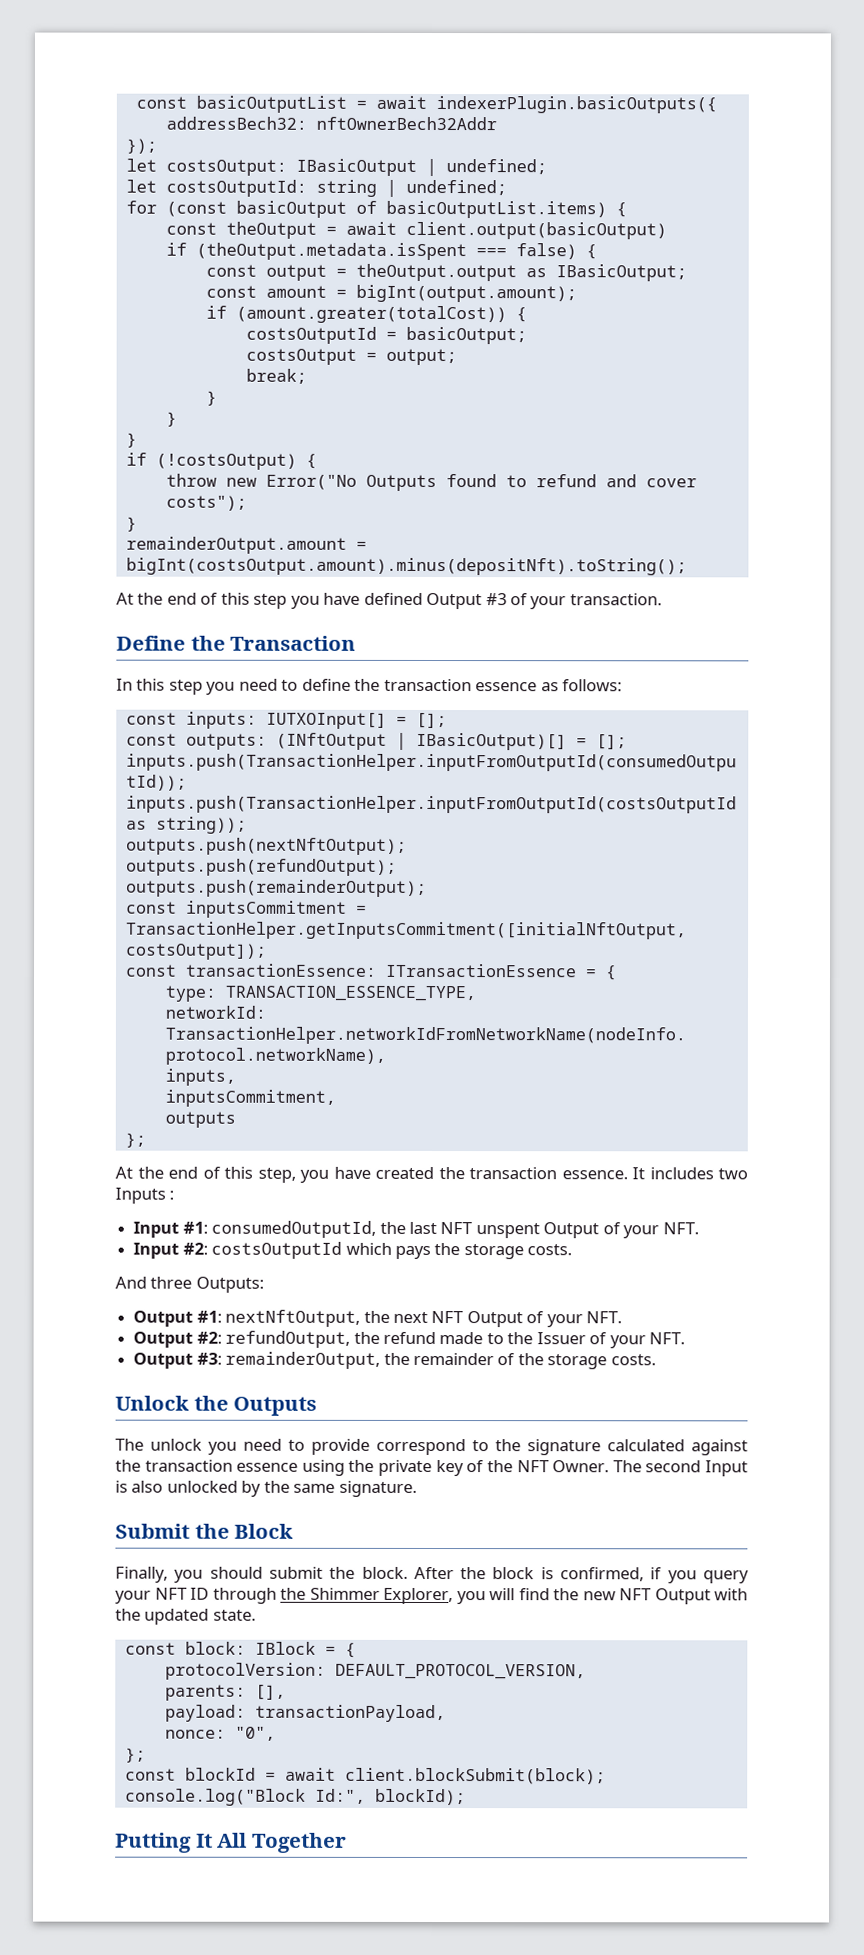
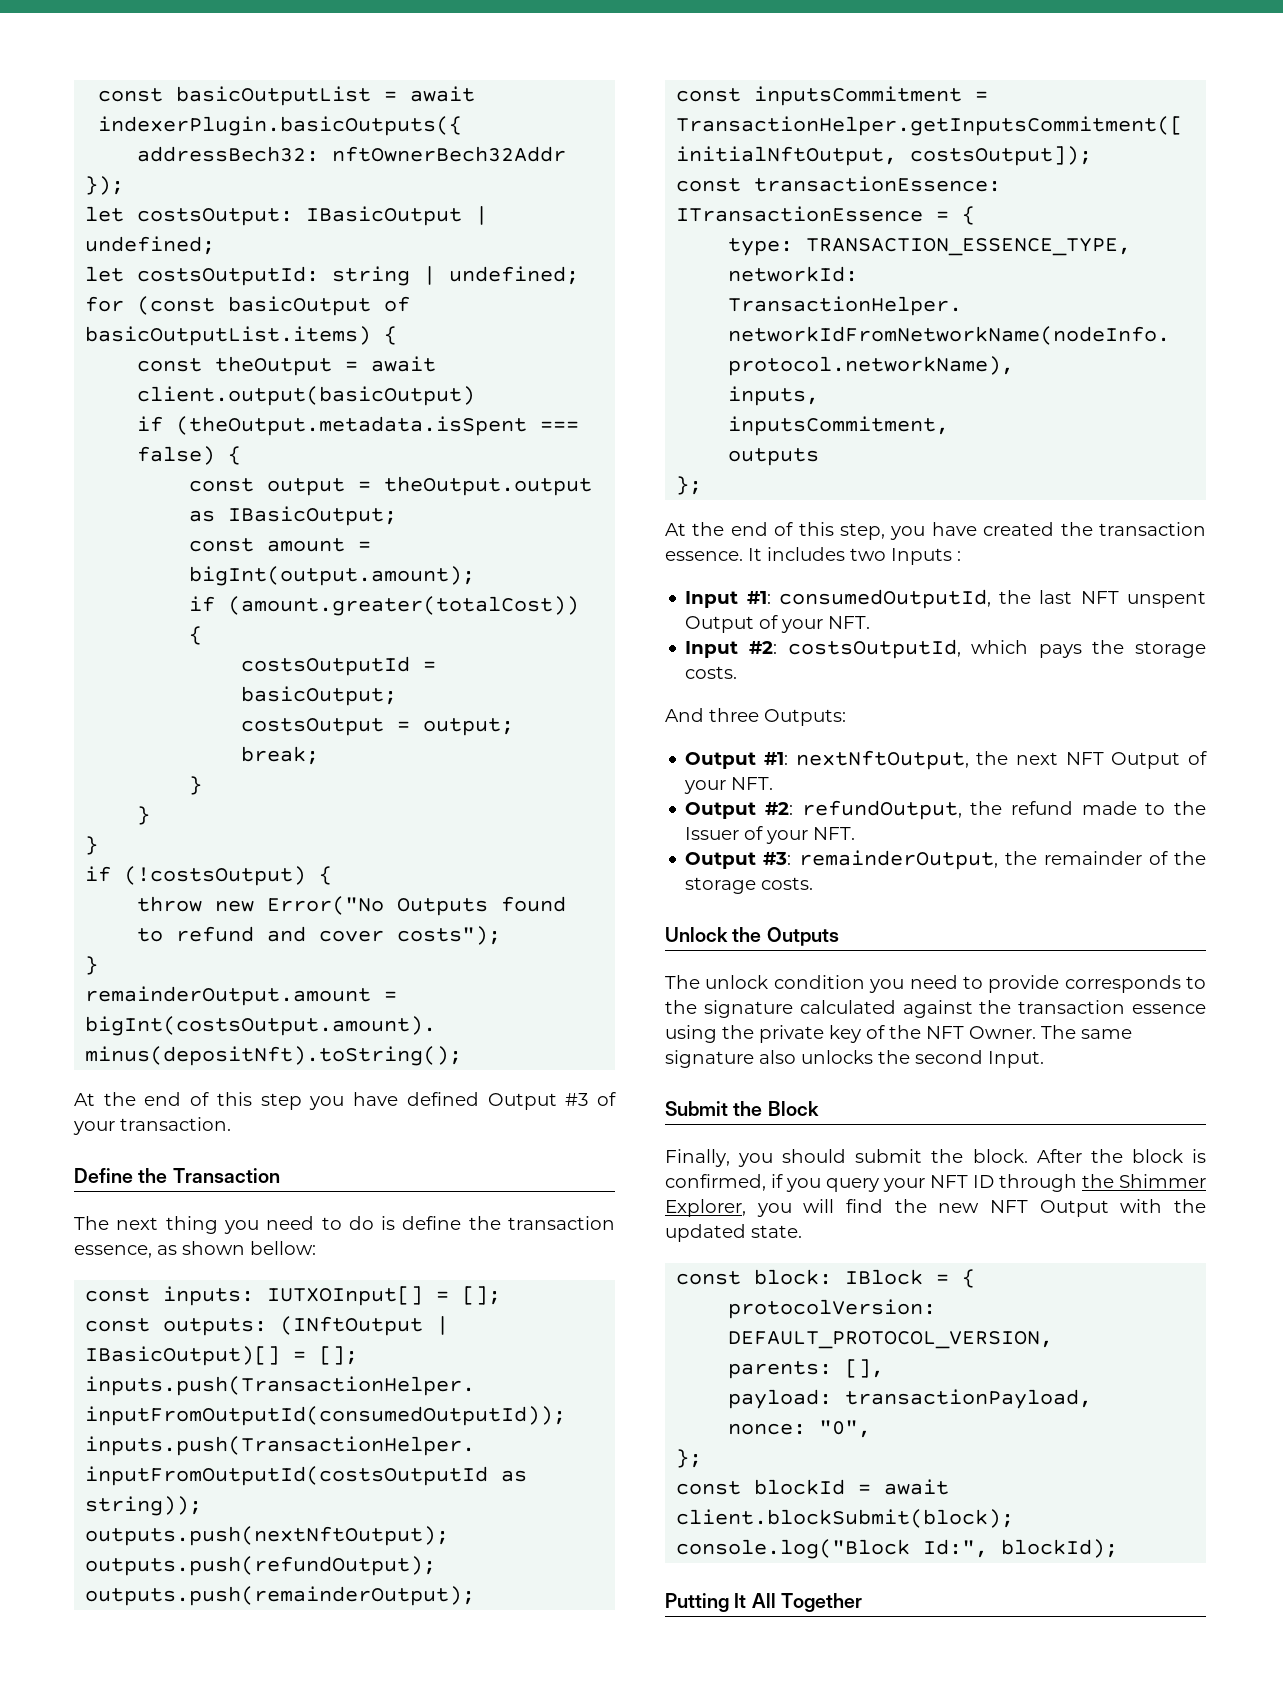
[116,678,299,695] In this step you need to -> [74,1216,396,1234] The next thing you need to do is
[475,679,623,692] essence as follows: -> [74,1241,316,1258] essence, as shown bellow:
[211,1241,343,1259] costsOutputId -> [787,639,961,659] costsOutputId,
(202, 1444) none -> [773,975,865,989] condition
[376,1438,466,1456] correspond -> [1064,975,1181,993] corresponds
[645,1460,749,1477] [115,1480,417,1497] second Input is also unlocked by the same signature. -> [1081,1029,1132,1039] [665,1050,1044,1068] same signature also unlocks the second Input.

